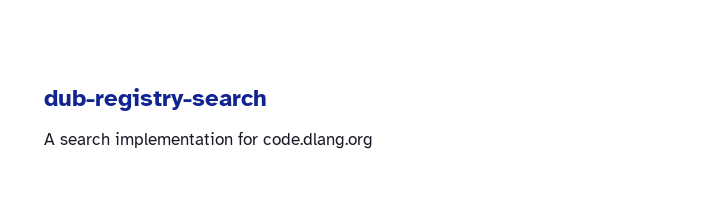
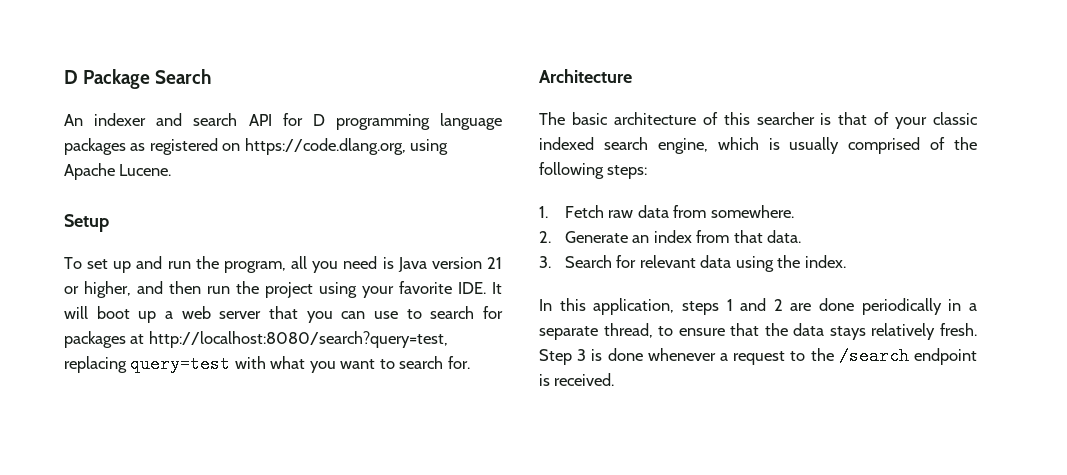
[44,88,267,111] [44,131,373,149] dub-registry-search // A search implementation for code.dlang.org -> [64,69,212,89] [64,113,502,130] [64,138,449,155] [64,163,172,180] [64,214,109,232] [64,256,503,273] [64,281,502,298] [64,306,504,323] [64,331,448,348] [64,355,470,373] [539,69,632,83] [539,112,978,129] [539,137,977,154] [539,162,648,179] [539,205,794,218] [539,230,802,243] [539,255,846,272] [539,298,977,315] [539,323,977,340] [539,347,977,365] [539,373,615,386] D Package Search // An indexer and search API for D programming language packages as registered on https://code.dlang.org, using Apache Lucene. // Setup // To set up and run the program, all you need is Java version 21 or higher, and then run the project using your favorite IDE. It will boot up a web server that you can use to search for packages at http://localhost:8080/search?query=test, replacing query=test with what you want to search for. // Architecture // The basic architecture of this searcher is that of your classic indexed search engine, which is usually comprised of the following steps: // 1. Fetch raw data from somewhere. // 2. Generate an index from that data. // 3. Search for relevant data using the index. // In this application, steps 1 and 2 are done periodically in a separate thread, to ensure that the data stays relatively fresh. Step 3 is done whenever a request to the /search endpoint is received.

